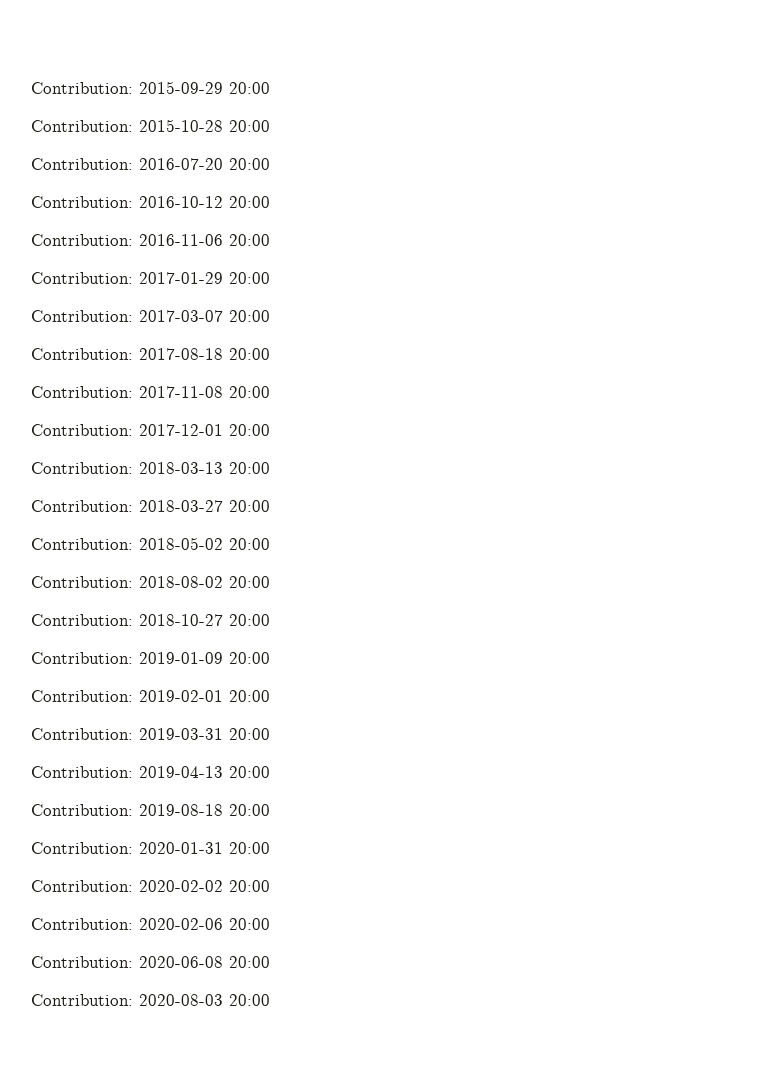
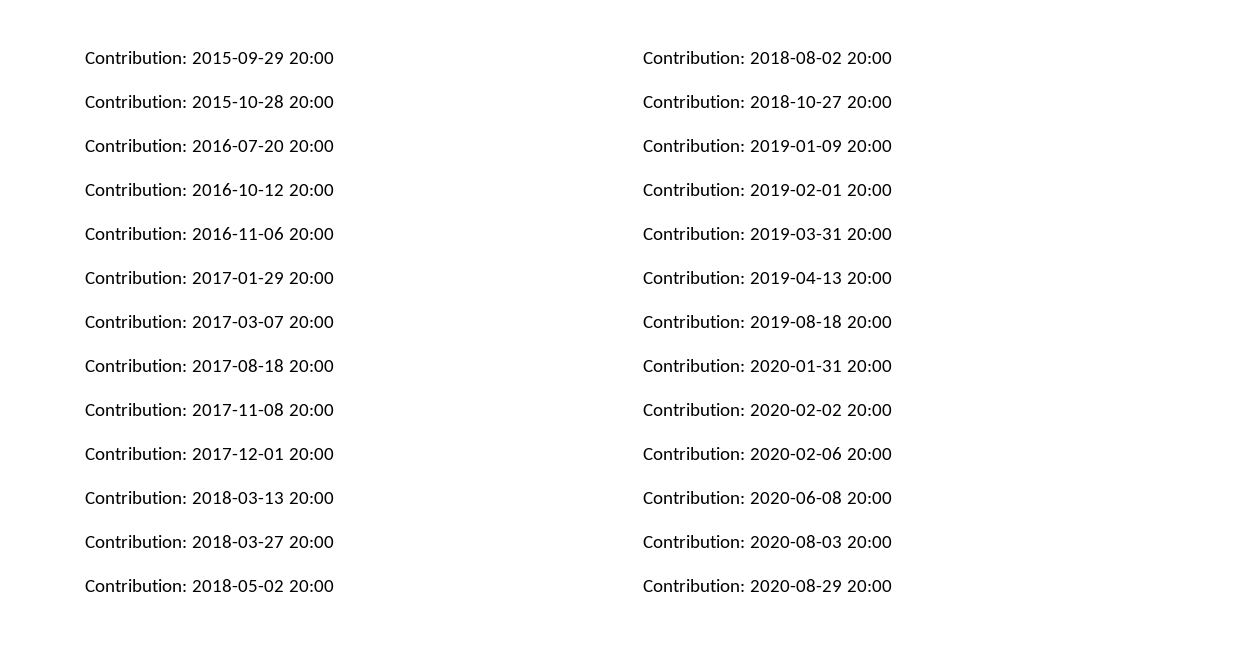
(270, 1000) none -> [643,579,892,592] // Contribution: 2020-08-29 20:00

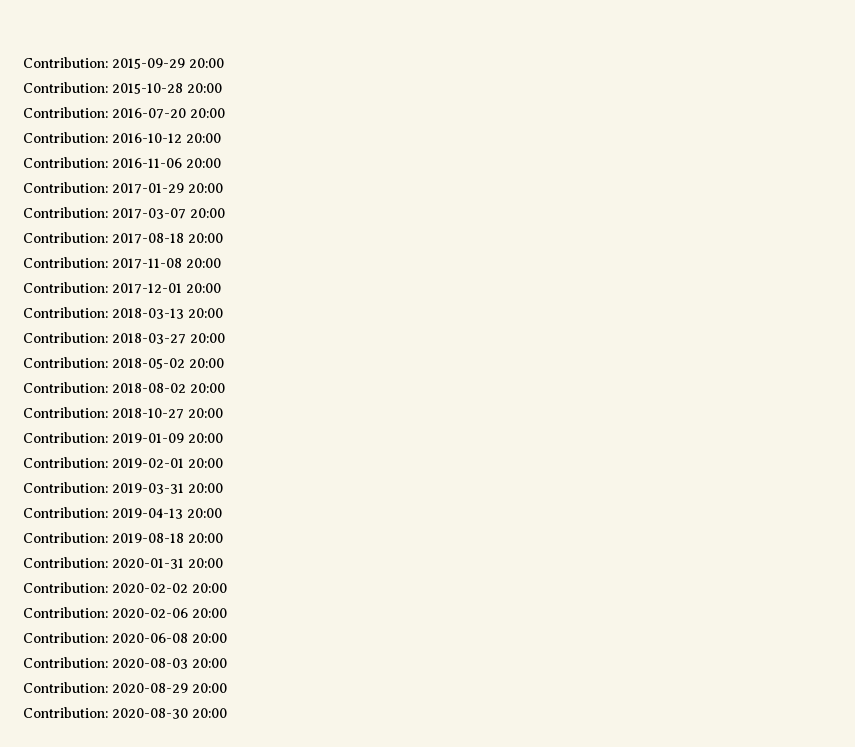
(892, 586) none -> [23,707,227,719] // Contribution: 2020-08-30 20:00

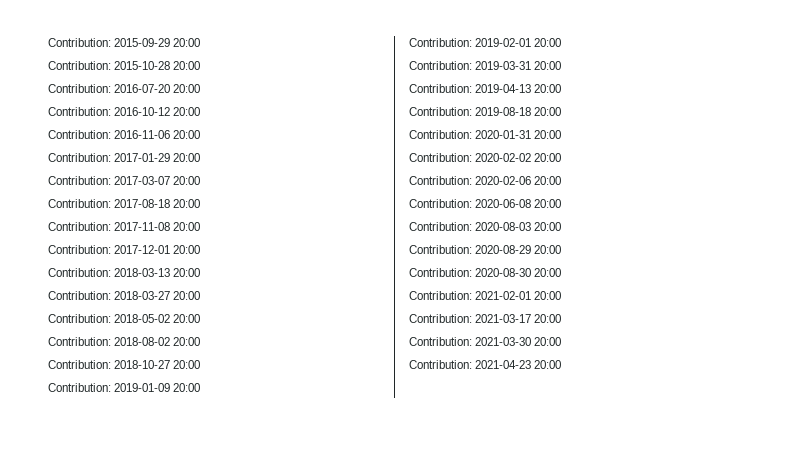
(227, 713) none -> [409,291,562,300] [409,314,562,323] [409,337,562,346] [409,360,562,369] // Contribution: 2021-02-01 20:00 // Contribution: 2021-03-17 20:00 // Contribution: 2021-03-30 20:00 // Contribution: 2021-04-23 20:00

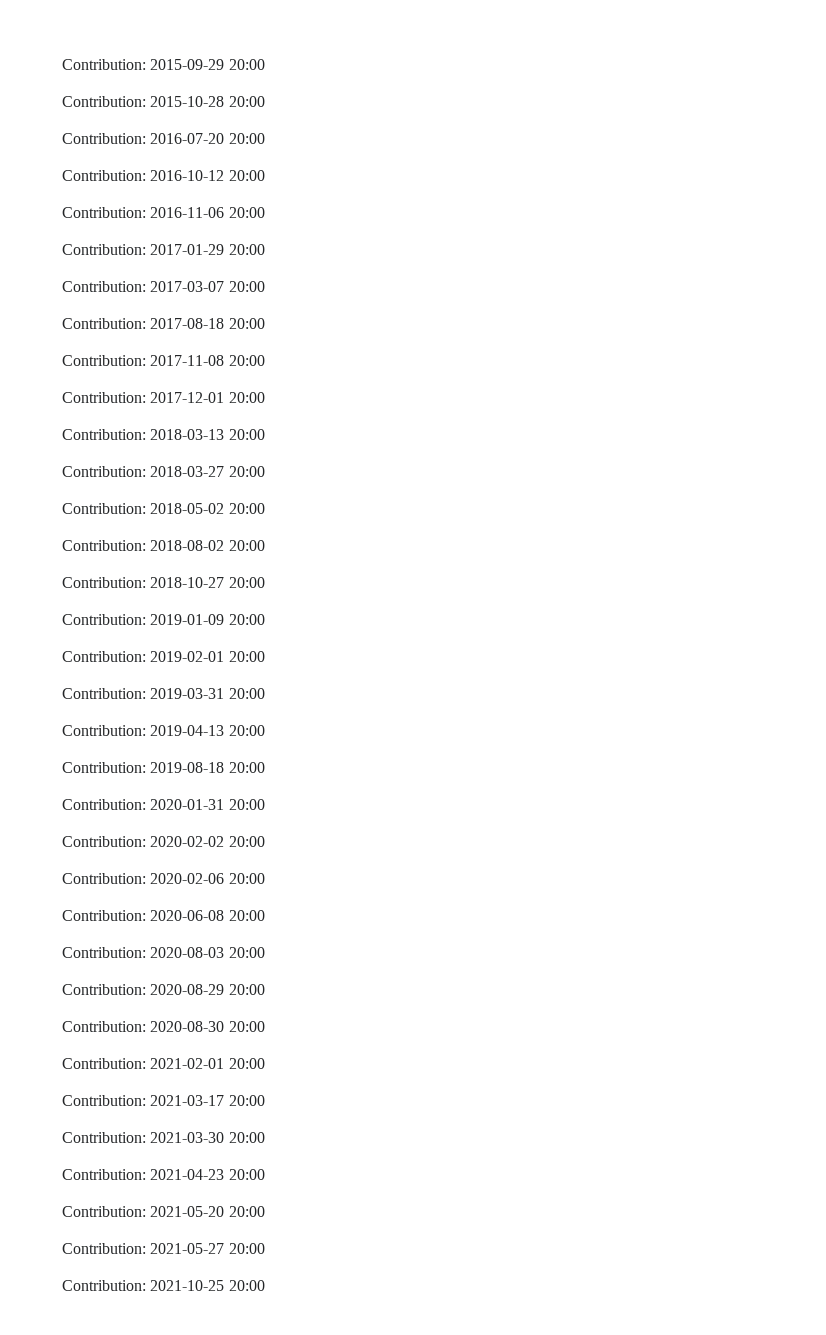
(562, 364) none -> [62,1206,265,1217] [62,1243,265,1254] [62,1280,265,1291] // Contribution: 2021-05-20 20:00 // Contribution: 2021-05-27 20:00 // Contribution: 2021-10-25 20:00

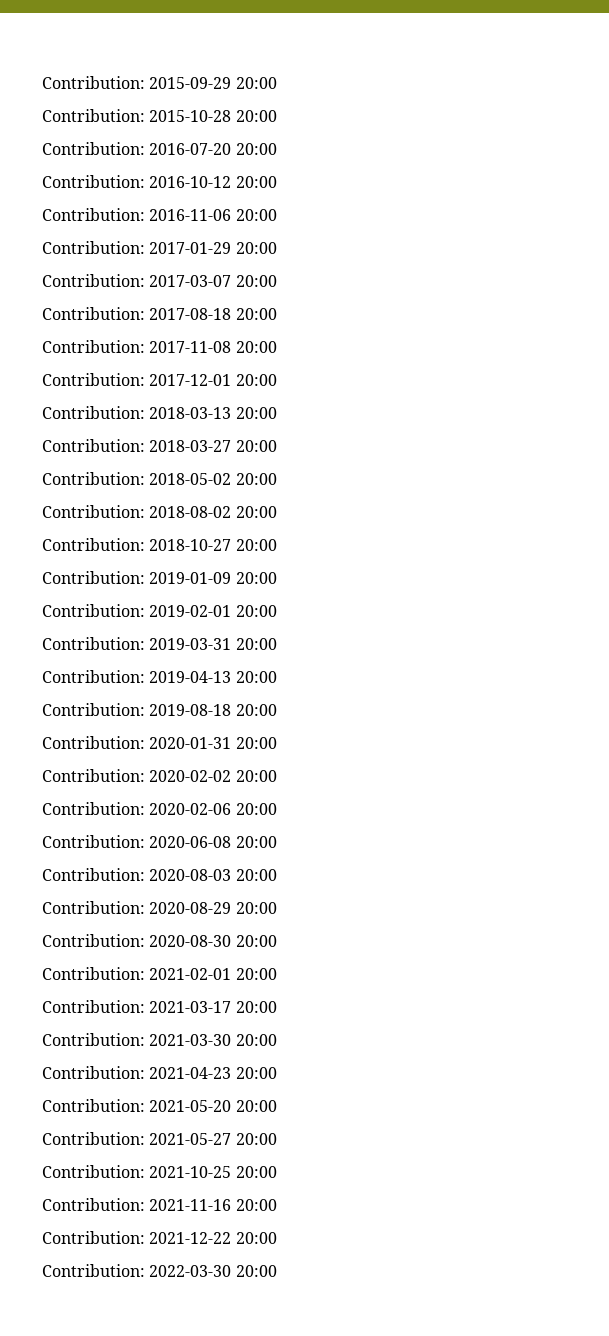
(265, 1285) none -> [42,1198,277,1211] [42,1231,277,1244] [42,1264,277,1277] // Contribution: 2021-11-16 20:00 // Contribution: 2021-12-22 20:00 // Contribution: 2022-03-30 20:00

